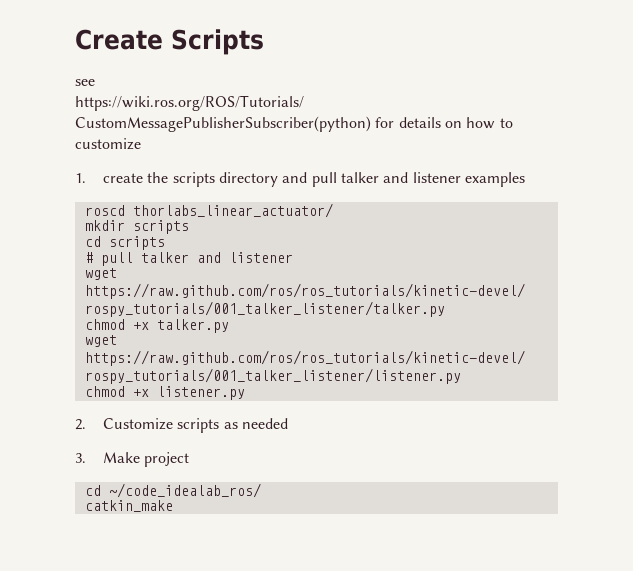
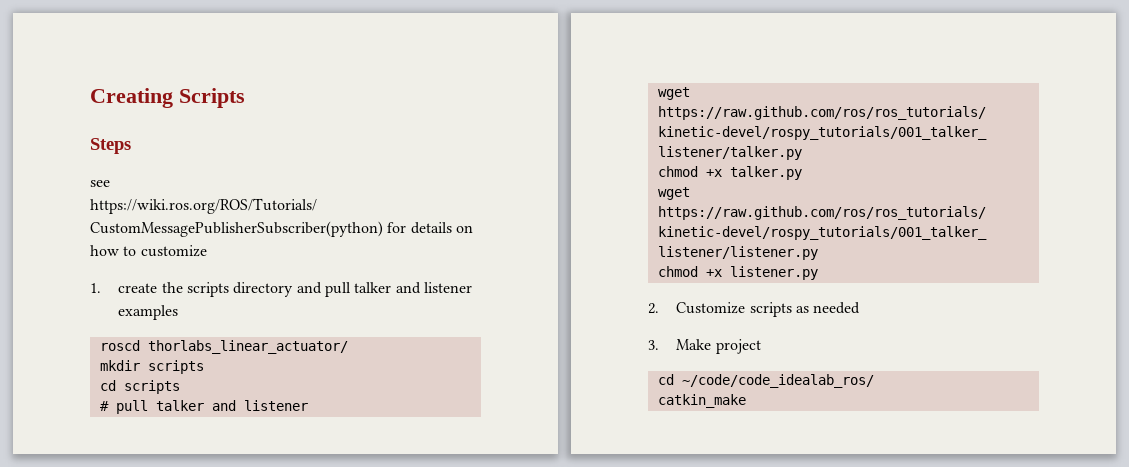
[75,29,163,50] Create -> [90,88,173,108] Creating
(264, 42) none -> [90,138,131,154] // Steps
[108,483,261,498] ~/code_idealab_ros/ -> [681,374,874,388] ~/code/code_idealab_ros/

